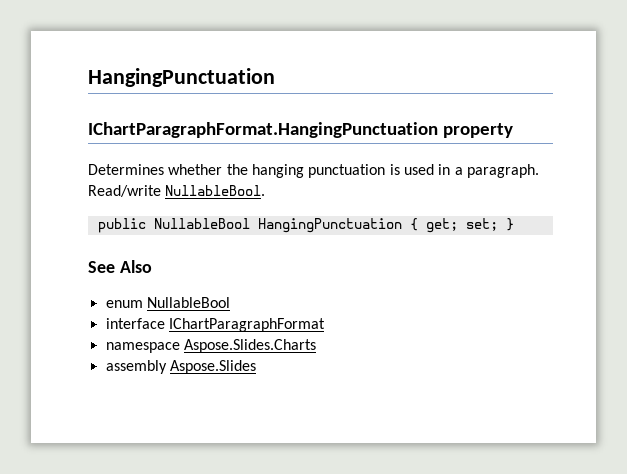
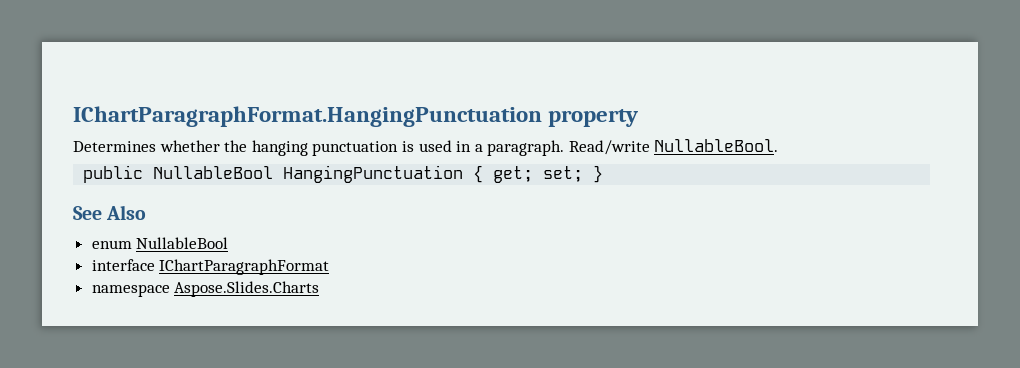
[88,68,275,87] HangingPunctuation // -> (73, 116) none
[105,360,256,374] // assembly Aspose.Slides -> (320, 289) none

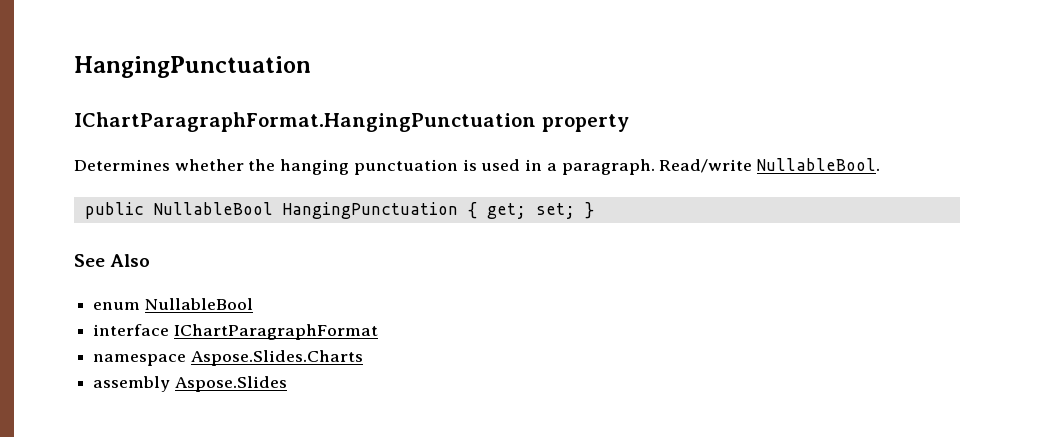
(73, 116) none -> [74,56,311,78] HangingPunctuation //
(320, 289) none -> [93,376,287,392] // assembly Aspose.Slides

